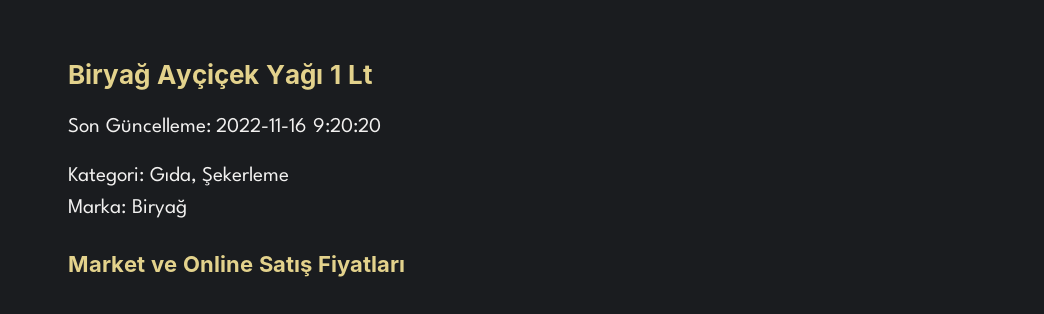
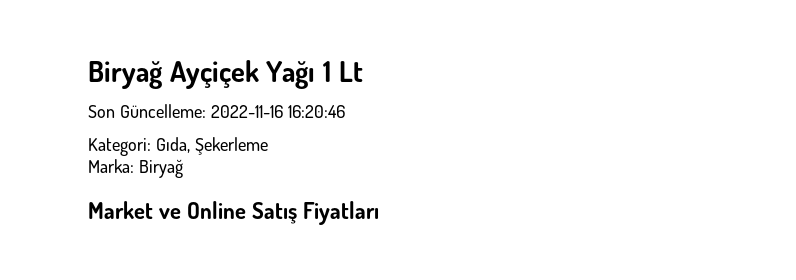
[313,117,382,133] 9:20:20 -> [287,105,345,118] 16:20:46

